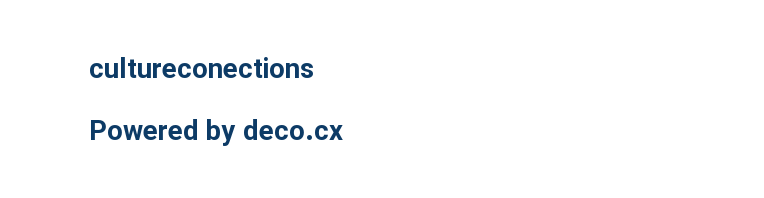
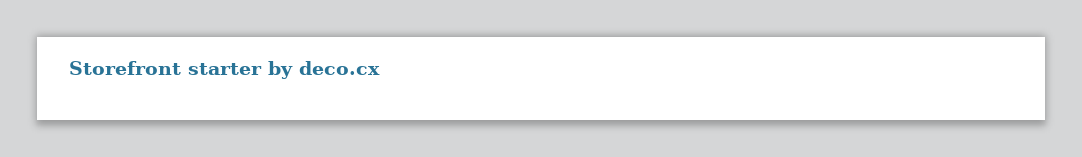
[89,57,314,78] [89,119,199,140] cultureconections // Powered -> [69,61,262,75] Storefront starter

